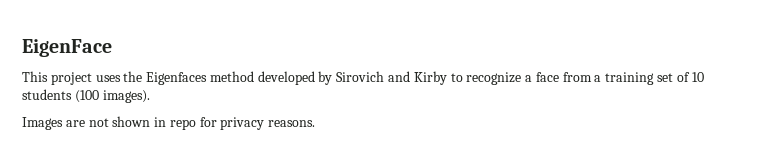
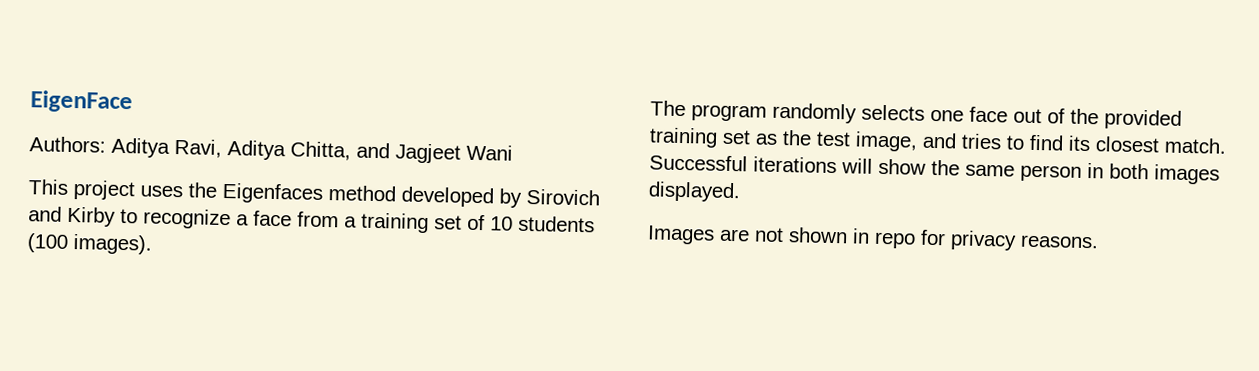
(112, 48) none -> [29,136,513,164] // Authors: Aditya Ravi, Aditya Chitta, and Jagjeet Wani
(150, 96) none -> [650,100,1182,130] [649,127,1227,154] [649,154,1220,185] [648,181,741,203] // The program randomly selects one face out of the provided training set as the test image, and tries to find its closest match. Successful iterations will show the same person in both images displayed.

